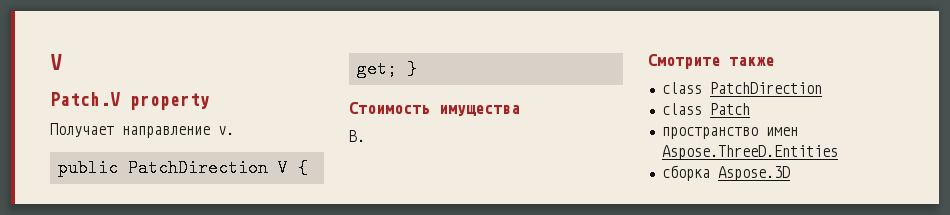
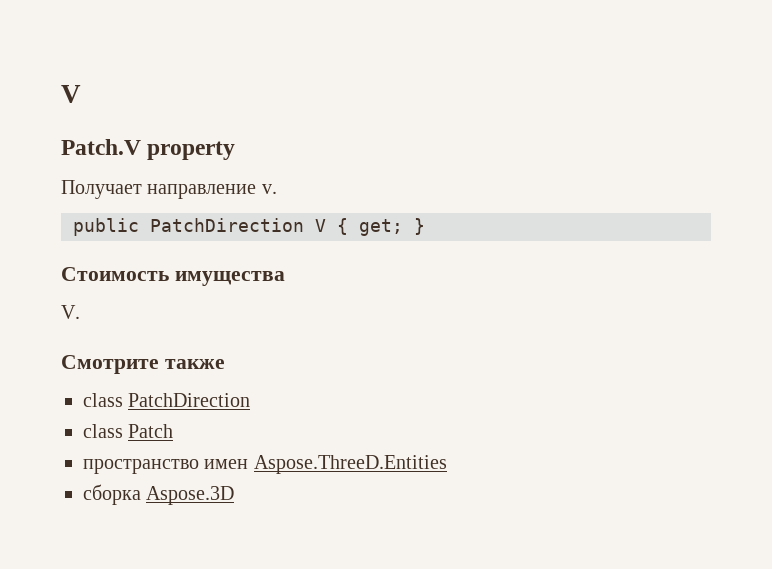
[349,130,365,142] В. -> [61,305,80,319] V.

